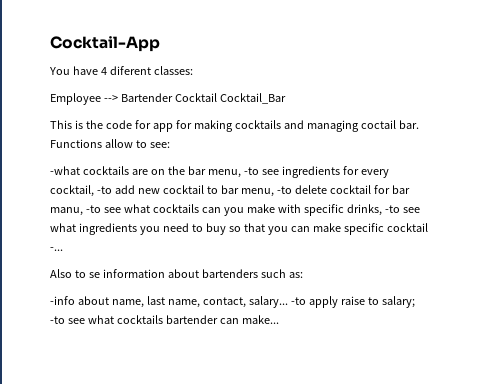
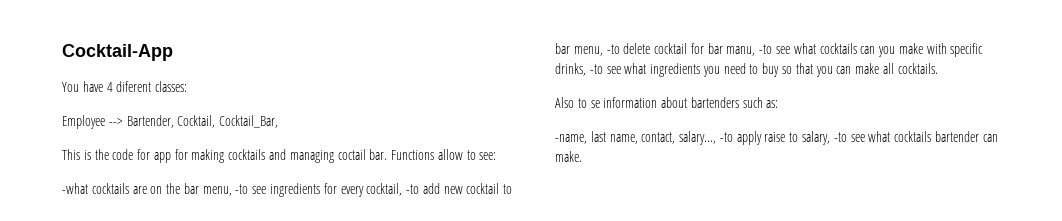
[120,93,286,104] Bartender Cocktail Cocktail_Bar -> [126,115,279,128] Bartender, Cocktail, Cocktail_Bar,
[343,223,428,235] [50,247,63,251] specific cocktail -... -> [882,63,938,74] all cocktails.
[50,296,144,308] -info about name, -> [555,134,587,144] -name,
[248,296,288,308] salary... -> [679,131,717,145] salary...,
[381,296,415,308] salary; -> [802,131,831,145] salary,
[241,315,279,324] make... -> [555,151,582,162] make.

